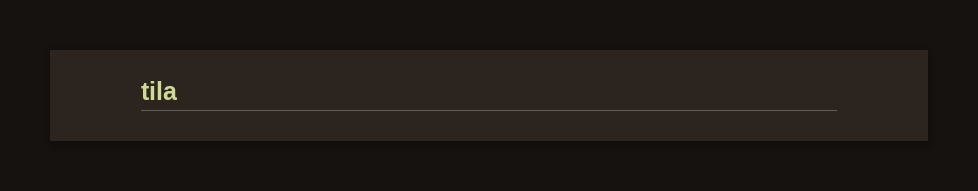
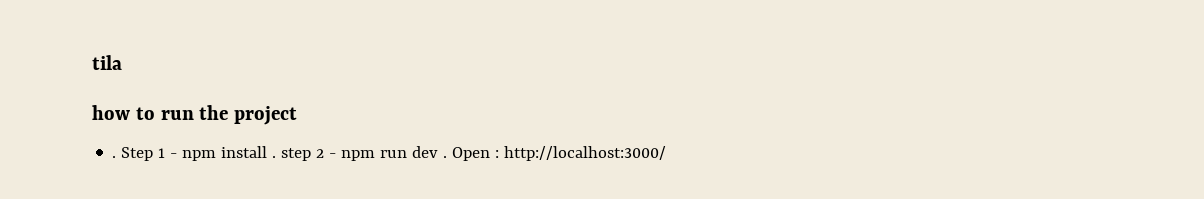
(178, 90) none -> [92,105,298,125] [112,146,667,161] // how to run the project // . Step 1 - npm install . step 2 - npm run dev . Open : http://localhost:3000/

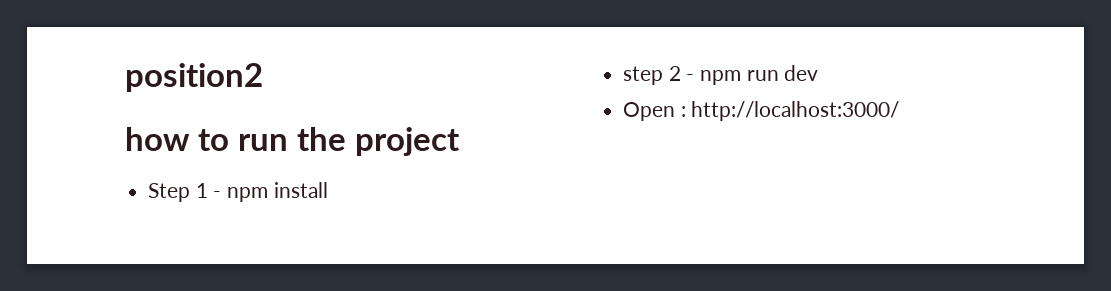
[92,55,122,70] tila -> [125,63,263,92] position2
[112,156,117,158] . -> (460, 141) none
[272,156,277,158] . -> (328, 190) //
[443,156,448,158] . -> (819, 73) //

